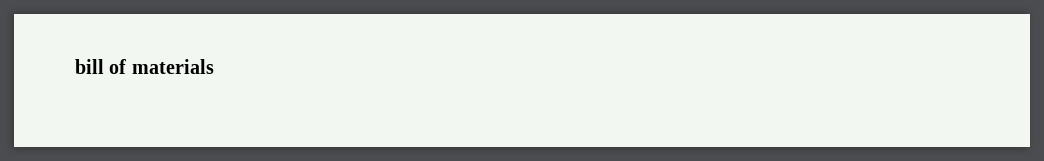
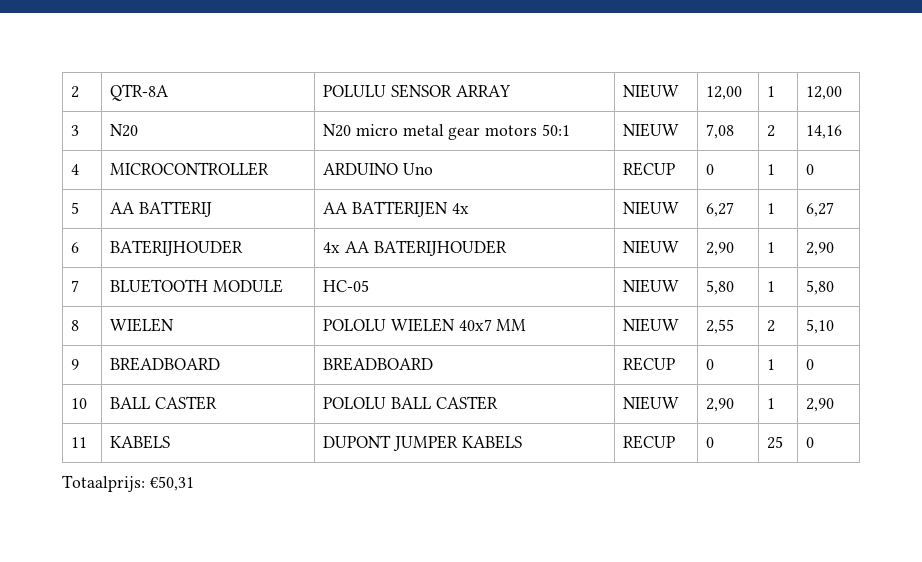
[75,59,214,74] bill of materials -> [71,86,80,98] [110,84,170,101] [323,84,511,98] [623,84,680,98] [706,86,743,100] [767,86,776,97] [806,86,843,100] [71,125,80,136] [110,124,139,137] [323,124,570,140] [623,123,680,137] [706,124,735,139] [767,125,776,137] [806,125,843,139] [71,164,80,175] [110,162,270,176] [323,163,433,175] [623,162,676,176] [706,164,715,175] [767,164,776,175] [806,164,815,175] [71,202,80,214] [110,201,212,217] [323,201,469,217] [623,201,680,215] [706,202,735,217] [767,203,776,214] [806,202,835,217] [71,242,80,253] [110,240,244,256] [323,240,507,256] [623,240,680,254] [706,242,735,256] [767,242,776,253] [806,242,835,256] [71,280,80,292] [110,279,283,293] [323,280,370,292] [623,279,680,293] [706,280,735,295] [767,281,776,292] [806,280,835,295] [71,320,80,331] [110,318,175,332] [323,318,527,332] [623,318,680,332] [706,319,735,334] [767,320,776,332] [806,319,835,334] [71,359,80,370] [110,357,221,371] [323,357,434,371] [623,357,676,371] [706,359,715,370] [767,359,776,370] [806,359,815,370] [71,398,88,409] [110,396,217,410] [323,396,498,410] [623,396,680,410] [706,398,735,412] [767,398,776,409] [806,398,835,412] [71,437,88,448] [110,435,171,449] [323,435,522,451] [623,435,676,449] [706,437,715,448] [767,436,784,449] [806,437,815,448] [62,475,194,492] 2 | QTR-8A | POLULU SENSOR ARRAY | NIEUW | 12,00 | 1 | 12,00 // 3 | N20 | N20 micro metal gear motors 50:1 | NIEUW | 7,08 | 2 | 14,16 // 4 | MICROCONTROLLER | ARDUINO Uno | RECUP | 0 | 1 | 0 // 5 | AA BATTERIJ | AA BATTERIJEN 4x | NIEUW | 6,27 | 1 | 6,27 // 6 | BATERIJHOUDER | 4x AA BATERIJHOUDER | NIEUW | 2,90 | 1 | 2,90 // 7 | BLUETOOTH MODULE | HC-05 | NIEUW | 5,80 | 1 | 5,80 // 8 | WIELEN | POLOLU WIELEN 40x7 MM | NIEUW | 2,55 | 2 | 5,10 // 9 | BREADBOARD | BREADBOARD | RECUP | 0 | 1 | 0 // 10 | BALL CASTER | POLOLU BALL CASTER | NIEUW | 2,90 | 1 | 2,90 // 11 | KABELS | DUPONT JUMPER KABELS | RECUP | 0 | 25 | 0 // Totaalprijs: €50,31

